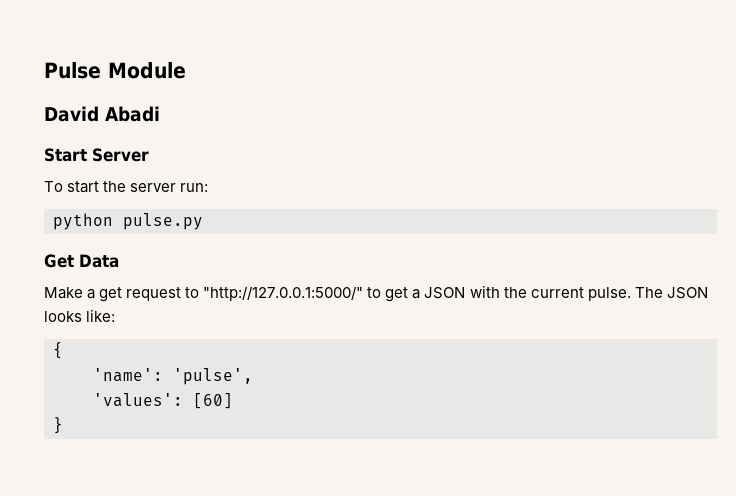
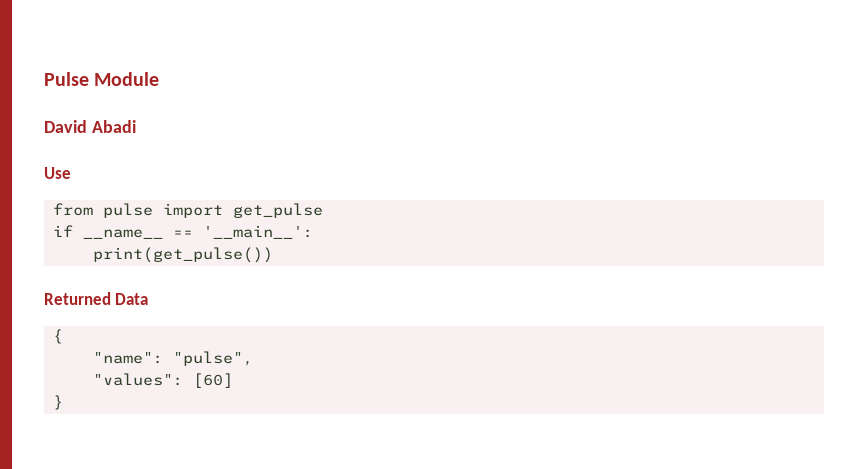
[44,148,149,162] [44,181,209,193] [53,213,203,230] [44,254,119,268] [44,285,708,302] [44,309,116,322] [53,342,63,359] [93,368,253,385] [93,393,183,407] Start Server // To start the server run: // python pulse.py // Get Data // Make a get request to "http://127.0.0.1:5000/" to get a JSON with the current pulse. The JSON looks like: // { // 'name': 'pulse', // 'values': -> [44,167,71,179] [53,203,324,218] [53,225,314,239] [93,247,274,263] [44,292,149,305] [53,329,64,344] [93,351,254,366] [93,373,184,386] Use // from pulse import get_pulse // if __name__ == '__main__': // print(get_pulse()) // Returned Data // { // "name": "pulse", // "values":

